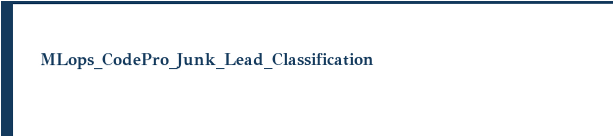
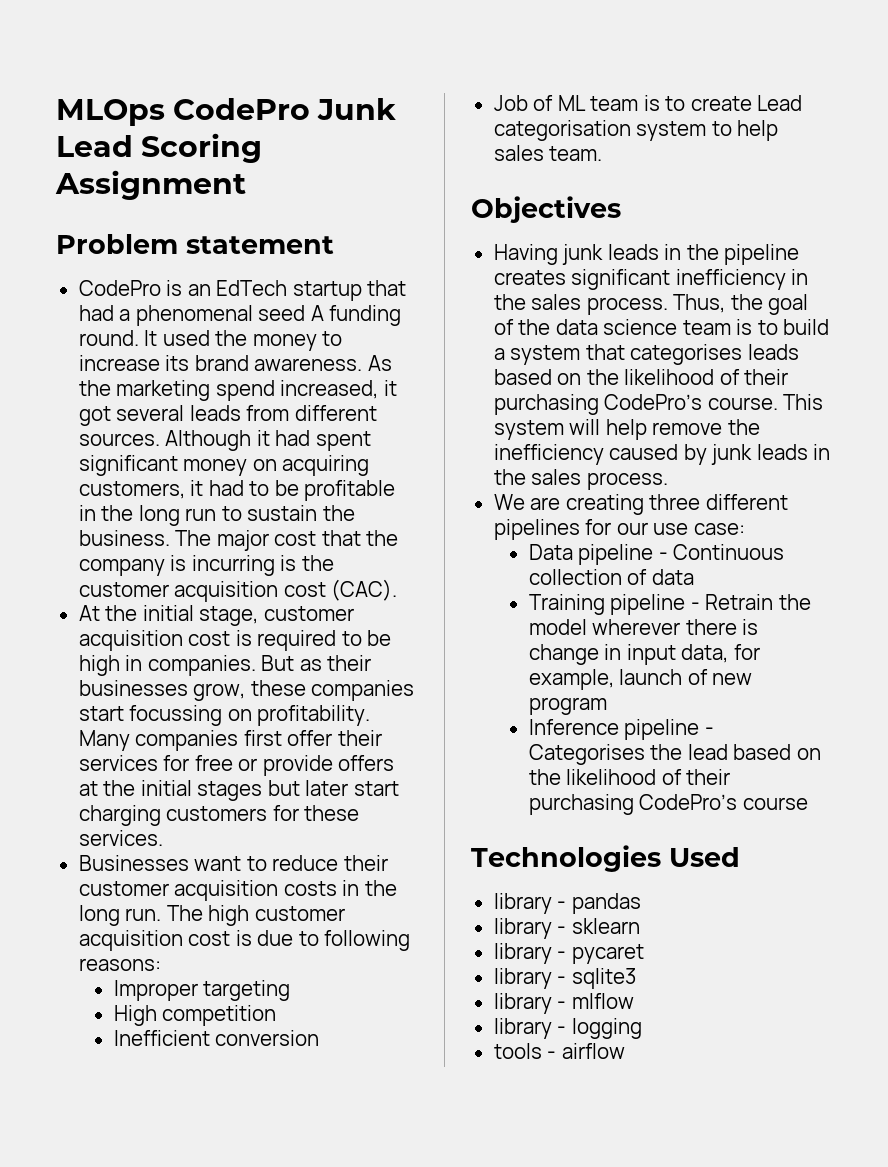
[39,51,375,70] MLops_CodePro_Junk_Lead_Classification -> [56,98,397,126] [56,133,263,163] [55,170,246,200] [56,234,334,254] [78,280,407,301] [78,305,402,326] [78,330,343,351] [78,355,392,371] [78,380,397,401] [78,405,377,426] [78,430,371,451] [78,455,370,476] [78,480,396,501] [78,505,355,526] [78,530,399,551] [78,555,334,576] [78,579,398,602] [78,605,354,626] [78,630,392,651] [78,655,372,676] [78,680,415,701] [78,705,371,726] [78,730,382,751] [78,755,395,776] [78,780,399,801] [78,805,360,826] [78,830,163,846] [78,855,388,871] [78,880,397,901] [78,905,345,926] [78,930,411,951] [78,958,161,971] [113,980,291,1001] [113,1005,277,1026] [113,1030,320,1046] [493,95,803,111] [493,120,779,141] [493,145,603,161] [471,196,621,223] [493,244,800,265] [493,269,809,290] [493,294,809,315] [493,319,830,335] [493,344,799,365] [493,369,789,385] [493,394,824,415] [493,419,760,440] [493,444,831,465] [493,469,668,490] [493,494,788,515] [493,519,745,540] [528,544,785,565] [528,569,694,585] [528,594,811,615] [528,619,759,635] [528,644,760,665] [528,669,753,690] [528,697,607,715] [528,719,714,740] [528,744,821,765] [528,769,731,785] [528,794,808,815] [471,845,740,872] [493,893,641,914] [493,918,640,939] [493,943,644,964] [493,968,636,989] [493,993,634,1014] [493,1018,642,1039] [493,1043,625,1059] MLOps CodePro Junk Lead Scoring Assignment // Problem statement // CodePro is an EdTech startup that had a phenomenal seed A funding round. It used the money to increase its brand awareness. As the marketing spend increased, it got several leads from different sources. Although it had spent significant money on acquiring customers, it had to be profitable in the long run to sustain the business. The major cost that the company is incurring is the customer acquisition cost (CAC). // At the initial stage, customer acquisition cost is required to be high in companies. But as their businesses grow, these companies start focussing on profitability. Many companies first offer their services for free or provide offers at the initial stages but later start charging customers for these services. // Businesses want to reduce their customer acquisition costs in the long run. The high customer acquisition cost is due to following reasons: // Improper targeting // High competition // Inefficient conversion // Job of ML team is to create Lead categorisation system to help sales team. // Objectives // Having junk leads in the pipeline creates significant inefficiency in the sales process. Thus, the goal of the data science team is to build a system that categorises leads based on the likelihood of their purchasing CodePro’s course. This system will help remove the inefficiency caused by junk leads in the sales process. // We are creating three different pipelines for our use case: // Data pipeline - Continuous collection of data // Training pipeline - Retrain the model wherever there is change in input data, for example, launch of new program // Inference pipeline - Categorises the lead based on the likelihood of their purchasing CodePro’s course // Technologies Used // library - pandas // library - sklearn // library - pycaret // library - sqlite3 // library - mlflow // library - logging // tools - airflow

